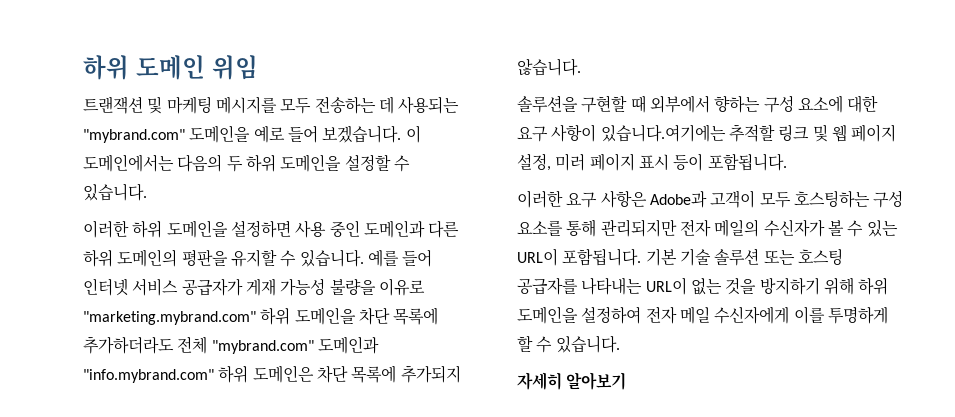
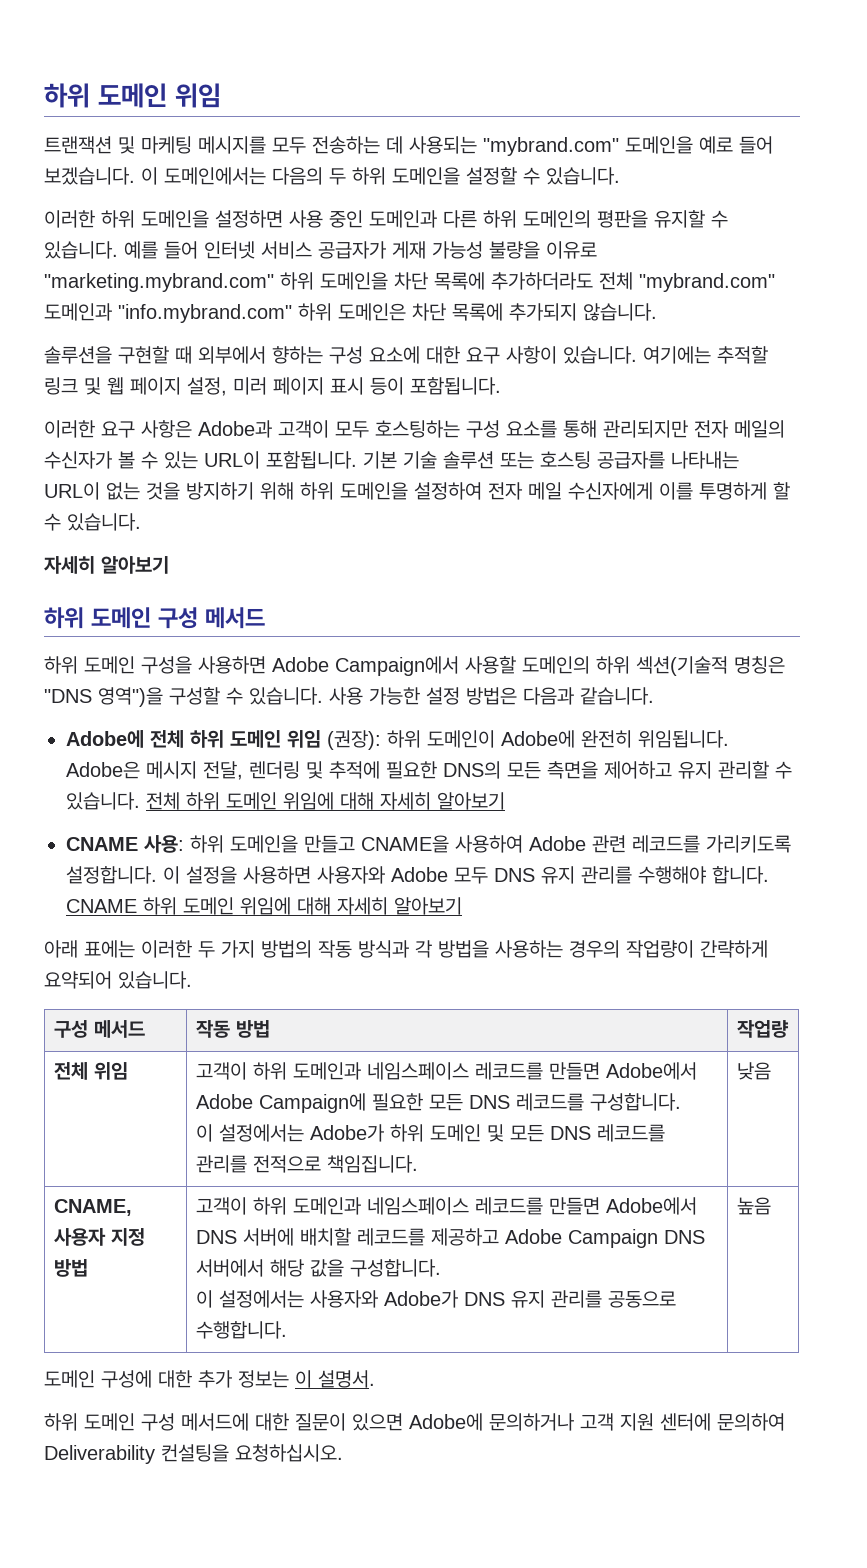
[600,124,726,142] 있습니다.여기에는 -> [563,346,711,364] 있습니다. 여기에는
(627, 381) none -> [44,607,265,629] [44,656,785,676] [44,687,654,707] [66,730,729,750] [66,761,792,780] [66,792,505,810] [66,835,791,853] [66,866,769,884] [66,897,462,915] [44,940,768,958] [44,971,192,989] [53,1020,145,1038] [195,1020,270,1038] [736,1020,789,1038] [53,1062,128,1080] [195,1062,697,1080] [195,1093,681,1113] [195,1124,665,1142] [195,1155,418,1173] [736,1062,771,1080] [53,1199,132,1216] [53,1228,145,1246] [53,1259,88,1277] [195,1197,697,1215] [195,1228,705,1248] [195,1259,441,1277] [195,1290,676,1308] [195,1321,287,1339] [736,1197,771,1215] [44,1370,375,1388] [44,1413,785,1431] [44,1444,343,1464] // 하위 도메인 구성 메서드 // 하위 도메인 구성을 사용하면 Adobe Campaign에서 사용할 도메인의 하위 섹션(기술적 명칭은 "DNS 영역")을 구성할 수 있습니다. 사용 가능한 설정 방법은 다음과 같습니다. // Adobe에 전체 하위 도메인 위임 (권장): 하위 도메인이 Adobe에 완전히 위임됩니다. Adobe은 메시지 전달, 렌더링 및 추적에 필요한 DNS의 모든 측면을 제어하고 유지 관리할 수 있습니다. 전체 하위 도메인 위임에 대해 자세히 알아보기 // CNAME 사용: 하위 도메인을 만들고 CNAME을 사용하여 Adobe 관련 레코드를 가리키도록 설정합니다. 이 설정을 사용하면 사용자와 Adobe 모두 DNS 유지 관리를 수행해야 합니다. CNAME 하위 도메인 위임에 대해 자세히 알아보기 // 아래 표에는 이러한 두 가지 방법의 작동 방식과 각 방법을 사용하는 경우의 작업량이 간략하게 요약되어 있습니다. // 구성 메서드 | 작동 방법 | 작업량 // 전체 위임 | 고객이 하위 도메인과 네임스페이스 레코드를 만들면 Adobe에서 Adobe Campaign에 필요한 모든 DNS 레코드를 구성합니다. // 이 설정에서는 Adobe가 하위 도메인 및 모든 DNS 레코드를 관리를 전적으로 책임집니다. | 낮음 // CNAME, 사용자 지정 방법 | 고객이 하위 도메인과 네임스페이스 레코드를 만들면 Adobe에서 DNS 서버에 배치할 레코드를 제공하고 Adobe Campaign DNS 서버에서 해당 값을 구성합니다. // 이 설정에서는 사용자와 Adobe가 DNS 유지 관리를 공동으로 수행합니다. | 높음 // 도메인 구성에 대한 추가 정보는 이 설명서. // 하위 도메인 구성 메서드에 대한 질문이 있으면 Adobe에 문의하거나 고객 지원 센터에 문의하여 Deliverability 컨설팅을 요청하십시오.

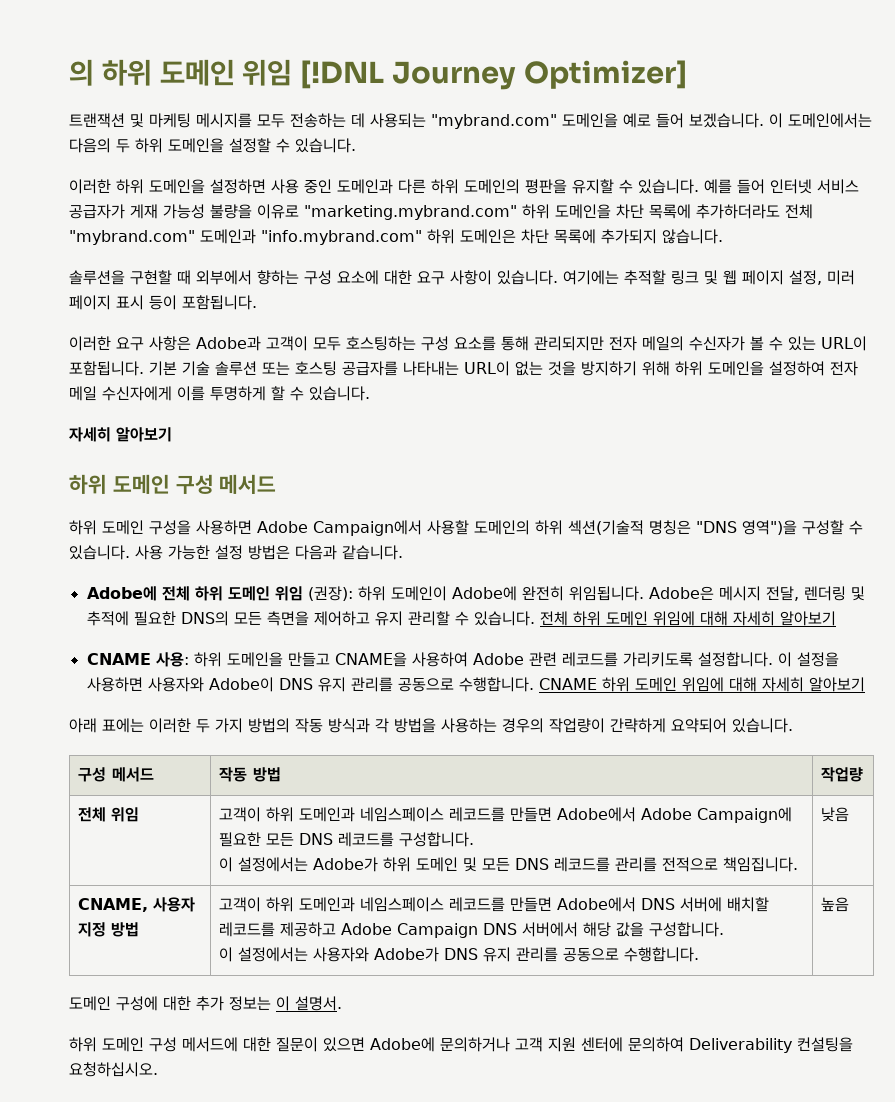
[44,83,221,108] 하위 도메인 위임 -> [69,59,687,90] 의 하위 도메인 위임 [!DNL Journey Optimizer]
[391,866,769,884] Adobe 모두 DNS 유지 관리를 수행해야 합니다. -> [208,677,534,692] Adobe이 DNS 유지 관리를 공동으로 수행합니다.

